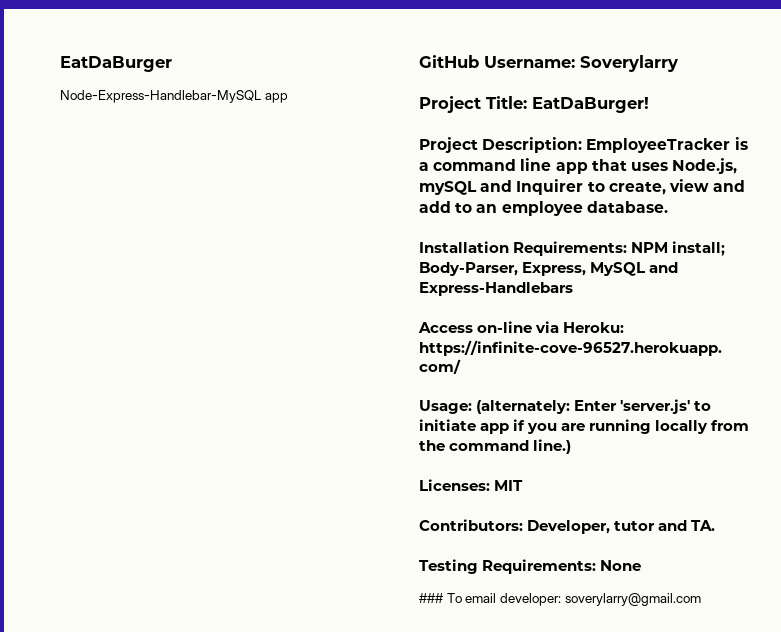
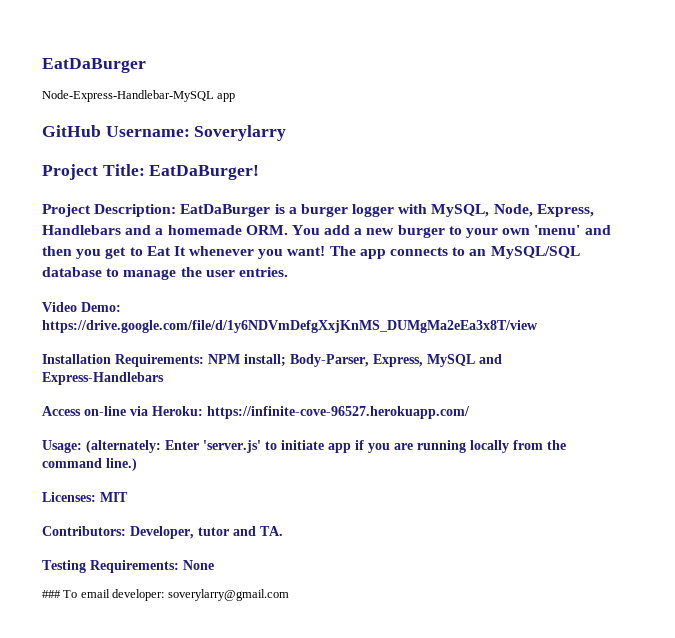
[586,138,731,153] EmployeeTracker -> [180,204,271,217] EatDaBurger
[433,158,738,174] [419,179,746,195] [419,201,668,216] command line app that uses Node.js, mySQL and Inquirer to create, view and add to an employee database. -> [300,204,594,217] [42,225,611,238] [42,246,580,259] [42,267,288,280] [42,302,121,312] [42,320,538,333] burger logger with MySQL, Node, Express, Handlebars and a homemade ORM. You add a new burger to your own 'menu' and then you get to Eat It whenever you want! The app connects to an MySQL/SQL database to manage the user entries. // Video Demo: https://drive.google.com/file/d/1y6NDVmDefgXxjKnMS_DUMgMa2eEa3x8T/view

